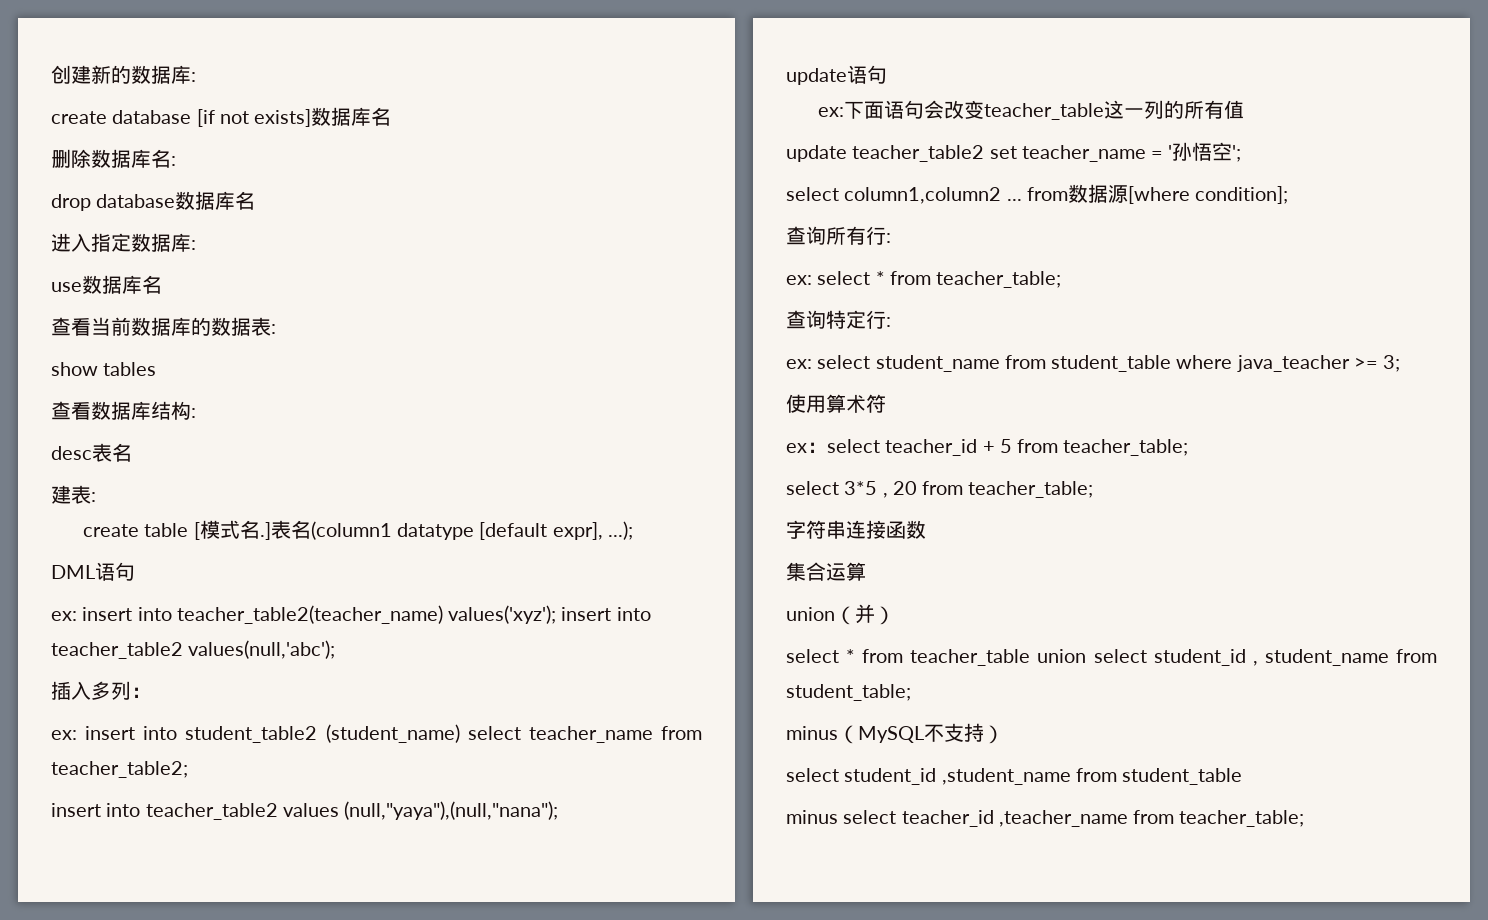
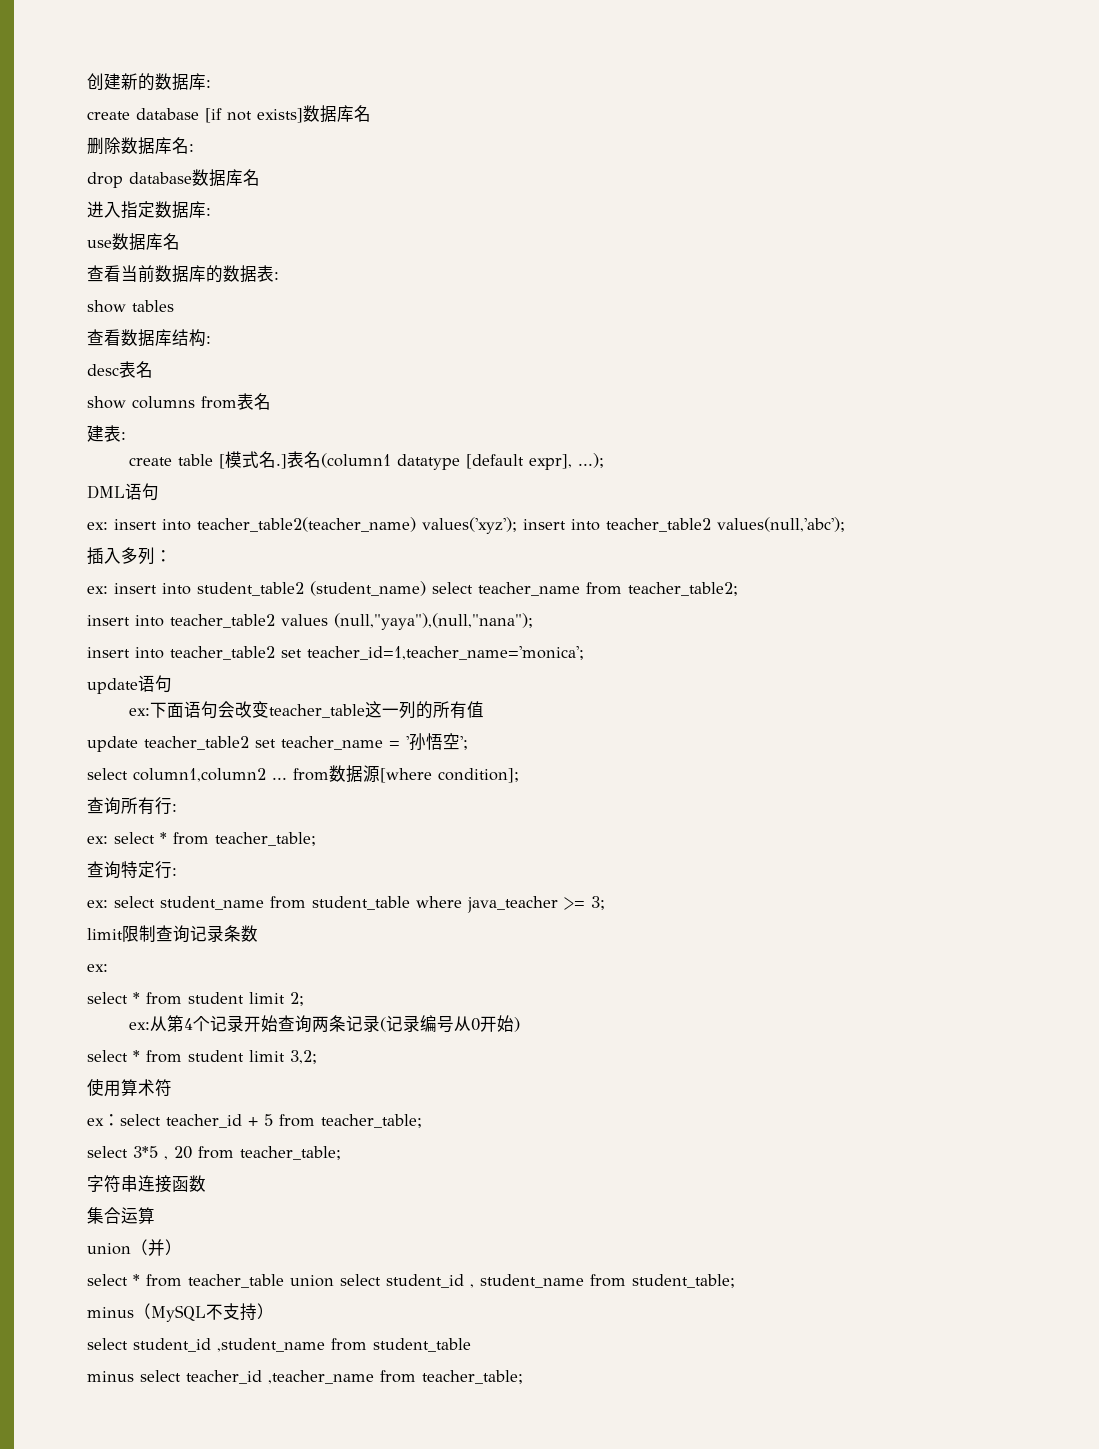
(132, 452) none -> [87,393,271,410] // show columns from表名
(559, 810) none -> [87,646,584,660] // insert into teacher_table2 set teacher_id=1,teacher_name='monica';
(1401, 363) none -> [87,925,258,943] [87,964,108,972] [87,992,304,1006] [128,1015,520,1033] [87,1050,317,1064] // limit限制查询记录条数 // ex: // select * from student limit 2; // ex:从第4个记录开始查询两条记录(记录编号从0开始) // select * from student limit 3,2;

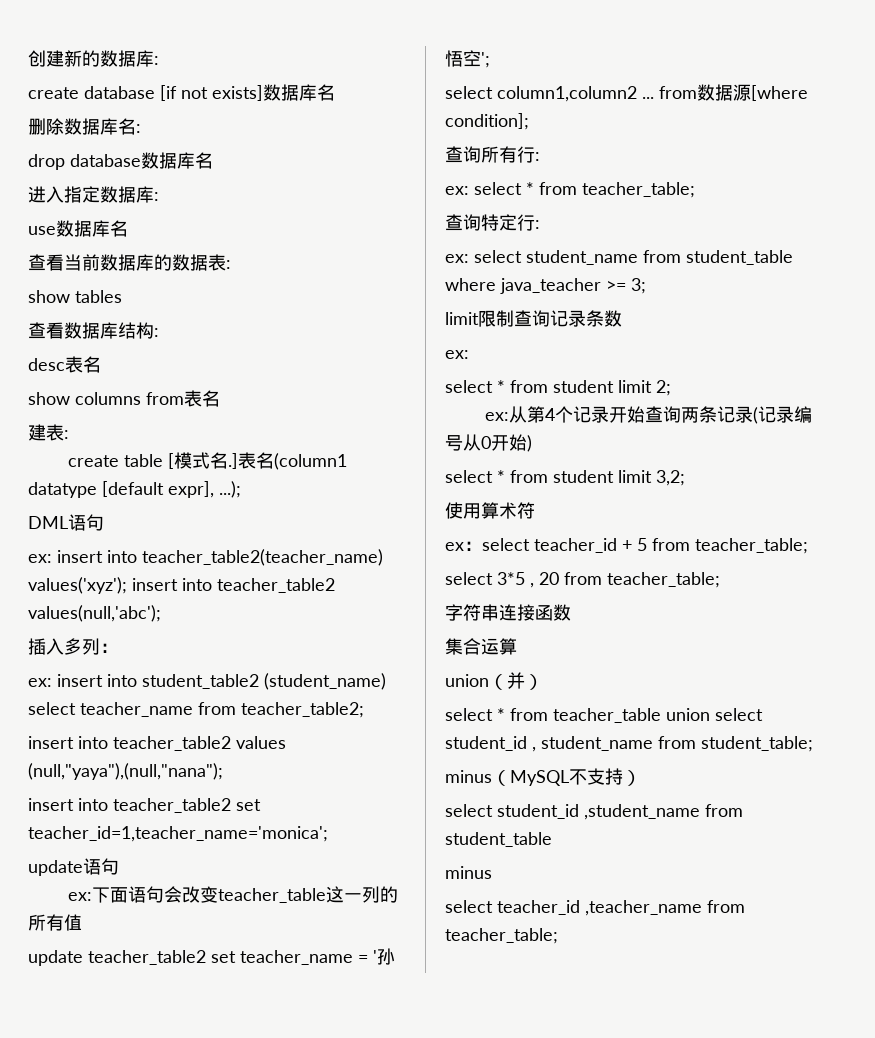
(134, 1376) none -> (492, 872) //

